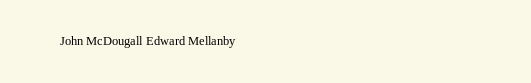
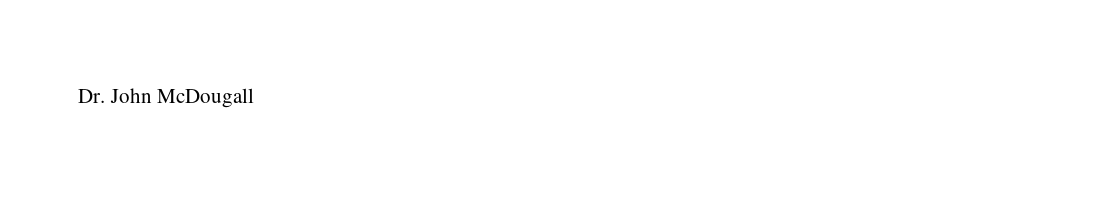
(60, 40) none -> [78,89,105,103] Dr.
[145,36,237,48] Edward Mellanby -> (255, 98) none

